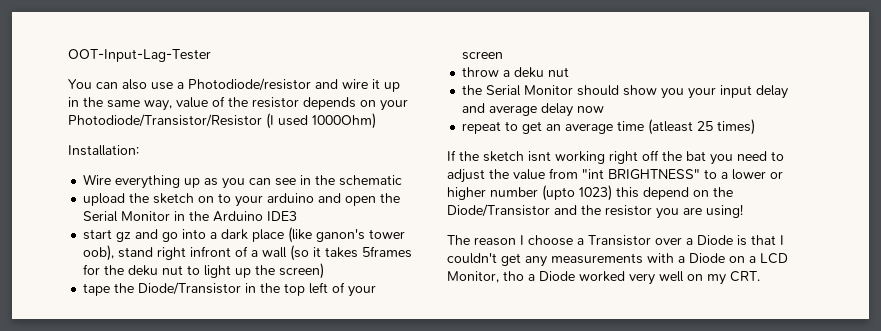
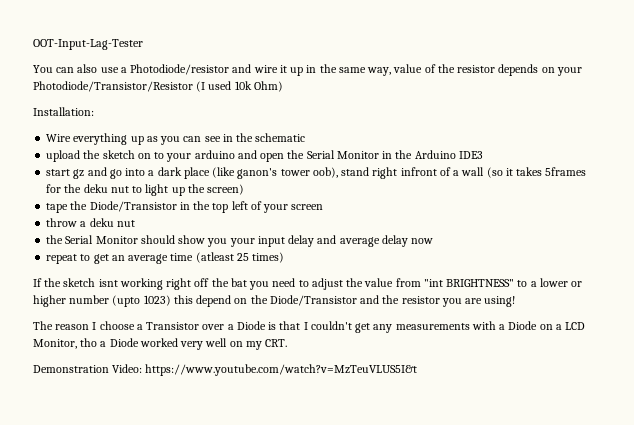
[312,113,376,129] 1000Ohm) -> [234,81,283,92] 10k Ohm)
(760, 276) none -> [33,364,418,376] // Demonstration Video: https://www.youtube.com/watch?v=MzTeuVLUS5I&t

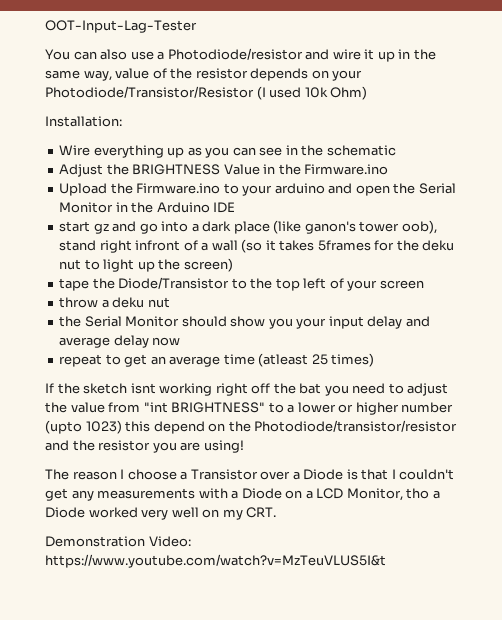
[46,150,151,162] upload the sketch on -> [59,164,389,177] [59,183,221,196] Adjust the BRIGHTNESS Value in the Firmware.ino // Upload the Firmware.ino
[458,151,483,159] IDE3 -> [213,202,236,213] IDE
[179,202,190,210] in -> [231,278,247,289] to
[269,295,357,306] Diode/Transistor -> [254,420,458,432] Photodiode/transistor/resistor

